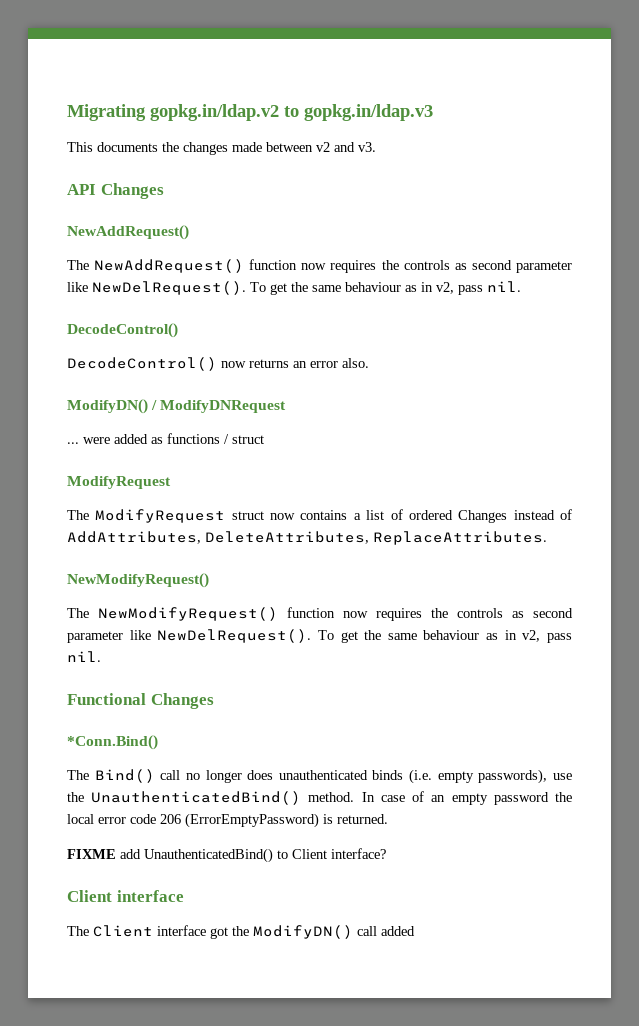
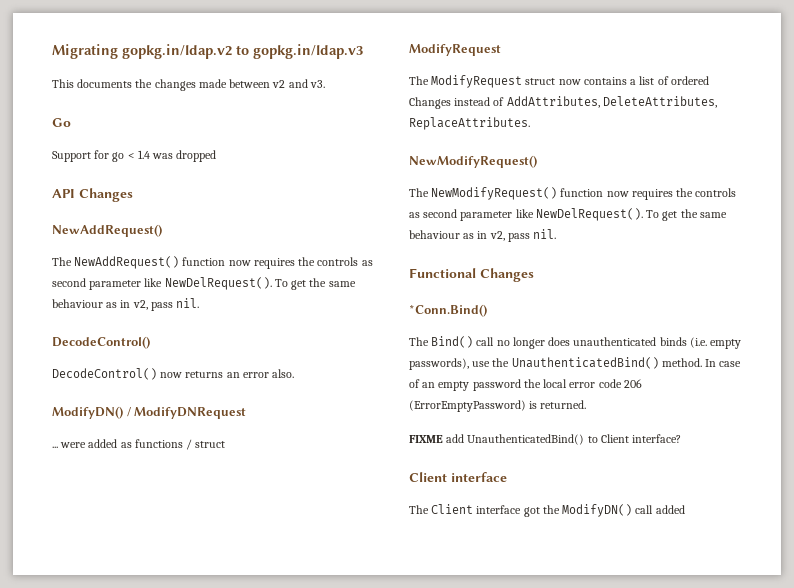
(376, 147) none -> [52,118,71,127] [52,150,217,162] // Go // Support for go < 1.4 was dropped

